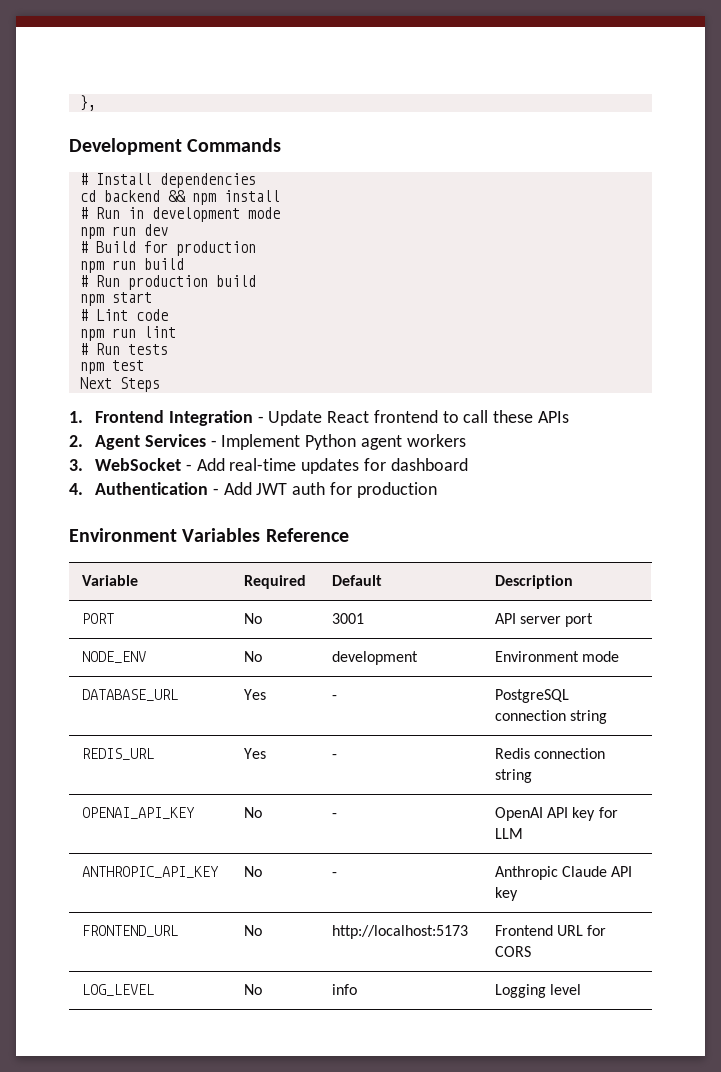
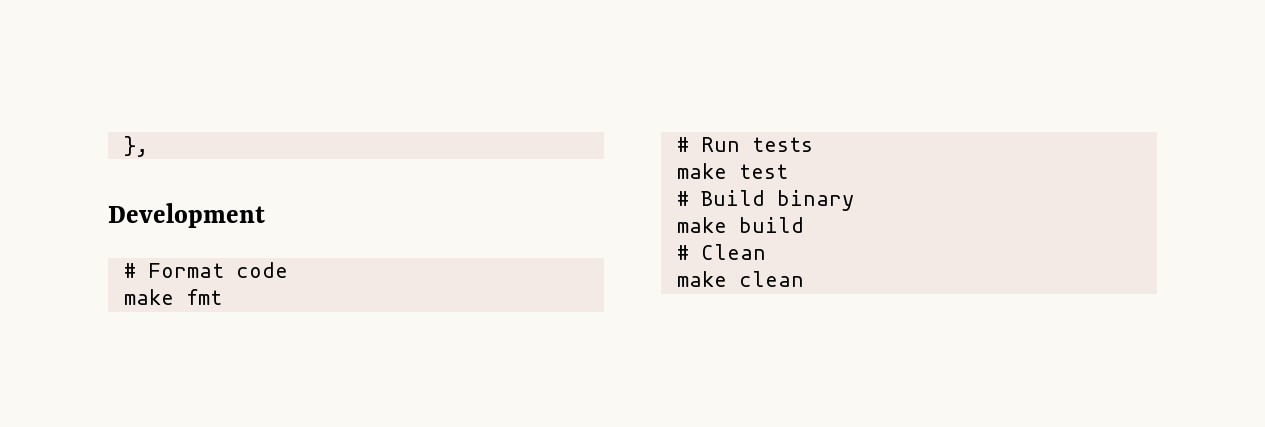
[187,138,282,152] [79,173,256,188] [79,190,280,205] [79,207,280,222] [79,224,168,239] [79,241,256,256] [79,258,184,273] [79,275,256,290] [79,292,152,306] [79,309,168,321] [79,326,176,341] Commands // # Install dependencies // cd backend && npm install // # Run in development mode // npm run dev // # Build for production // npm run build // # Run production build // npm start // # Lint code // npm run lint -> [123,262,288,278] [123,289,222,305] // # Format code // make fmt
[79,362,104,374] npm -> [676,163,727,179] make
[79,377,160,392] [69,410,569,426] [69,434,466,450] [69,458,468,474] [69,482,437,498] [69,528,349,542] [81,575,138,586] [243,575,306,589] [331,575,382,586] [494,575,573,589] [81,613,114,624] [243,613,262,624] [331,613,364,624] [494,613,594,627] [81,651,146,663] [243,651,262,662] [331,651,418,665] [494,651,620,662] [81,689,178,701] [243,689,266,700] [331,695,337,700] [494,689,569,703] [494,710,608,724] [81,748,154,760] [243,748,266,759] [331,754,337,759] [494,748,606,759] [494,769,532,783] [81,807,195,819] [243,807,262,818] [331,813,337,818] [494,807,618,821] [494,828,523,839] [81,866,219,878] [243,866,262,877] [331,872,337,877] [494,866,633,880] [494,887,518,901] [81,925,178,937] [243,925,262,936] [331,925,468,939] [494,925,607,936] [494,946,531,957] [81,984,154,996] [243,984,262,995] [331,984,357,995] [494,984,582,998] Next Steps // 1. Frontend Integration - Update React frontend to call these APIs // 2. Agent Services - Implement Python agent workers // 3. WebSocket - Add real-time updates for dashboard // 4. Authentication - Add JWT auth for production // Environment Variables Reference // Variable | Required | Default | Description // PORT | No | 3001 | API server port // NODE_ENV | No | development | Environment mode // DATABASE_URL | Yes | - | PostgreSQL connection string // REDIS_URL | Yes | - | Redis connection string // OPENAI_API_KEY | No | - | OpenAI API key for LLM // ANTHROPIC_API_KEY | No | - | Anthropic Claude API key // FRONTEND_URL | No | http://localhost:5173 | Frontend URL for CORS // LOG_LEVEL | No | info | Logging level -> [676,190,854,211] [676,217,804,233] [676,244,766,260] [676,271,804,287] # Build binary // make build // # Clean // make clean

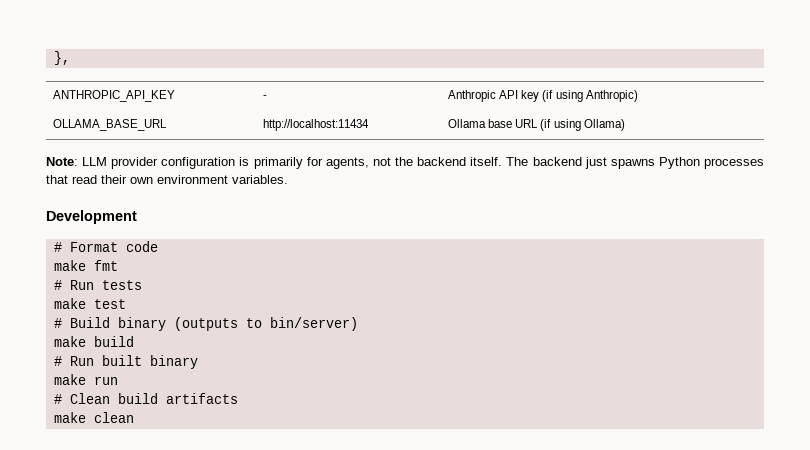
(148, 146) none -> [53,90,176,102] [263,95,268,99] [448,90,638,102] [53,119,168,131] [263,119,370,131] [448,119,625,131] [46,157,765,169] [46,175,288,184] // ANTHROPIC_API_KEY | - | Anthropic API key (if using Anthropic) // OLLAMA_BASE_URL | http://localhost:11434 | Ollama base URL (if using Ollama) // Note: LLM provider configuration is primarily for agents, not the backend itself. The backend just spawns Python processes that read their own environment variables.
(854, 200) none -> [173,317,358,331] (outputs to bin/server)
(804, 225) none -> [53,355,198,369] [53,374,118,385] // # Run built binary // make run
(766, 252) none -> [117,393,238,404] build artifacts

